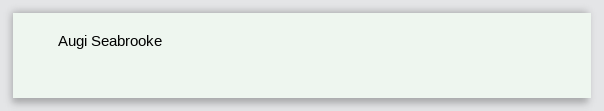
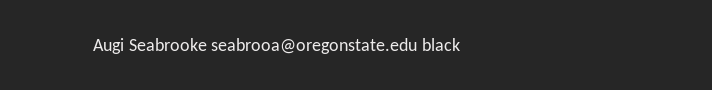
(163, 40) none -> [211,38,461,54] seabrooa@oregonstate.edu black

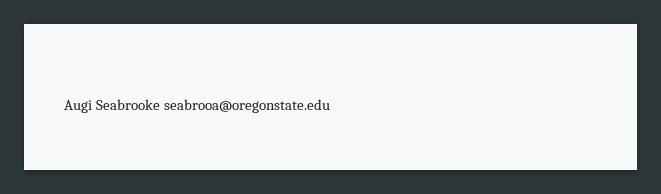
[422,38,461,51] black -> (330, 106) none

